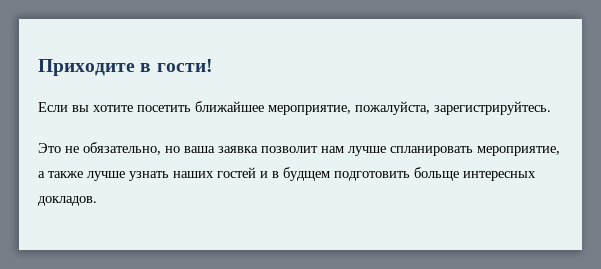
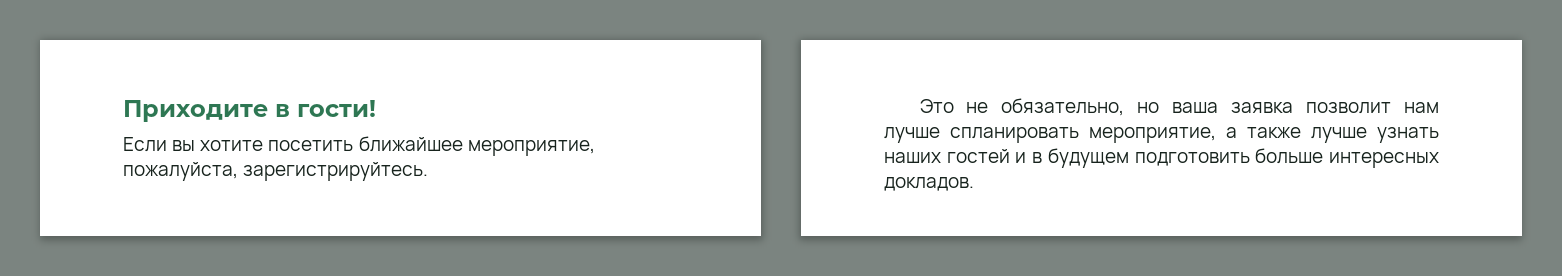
[283,167,459,181] будщем подготовить больще -> [1047,148,1324,168] будущем подготовить больше

